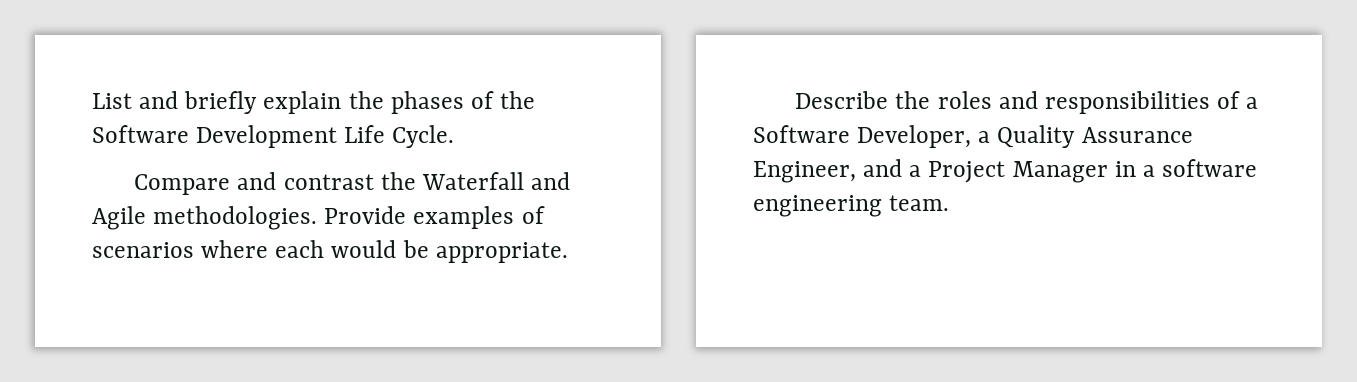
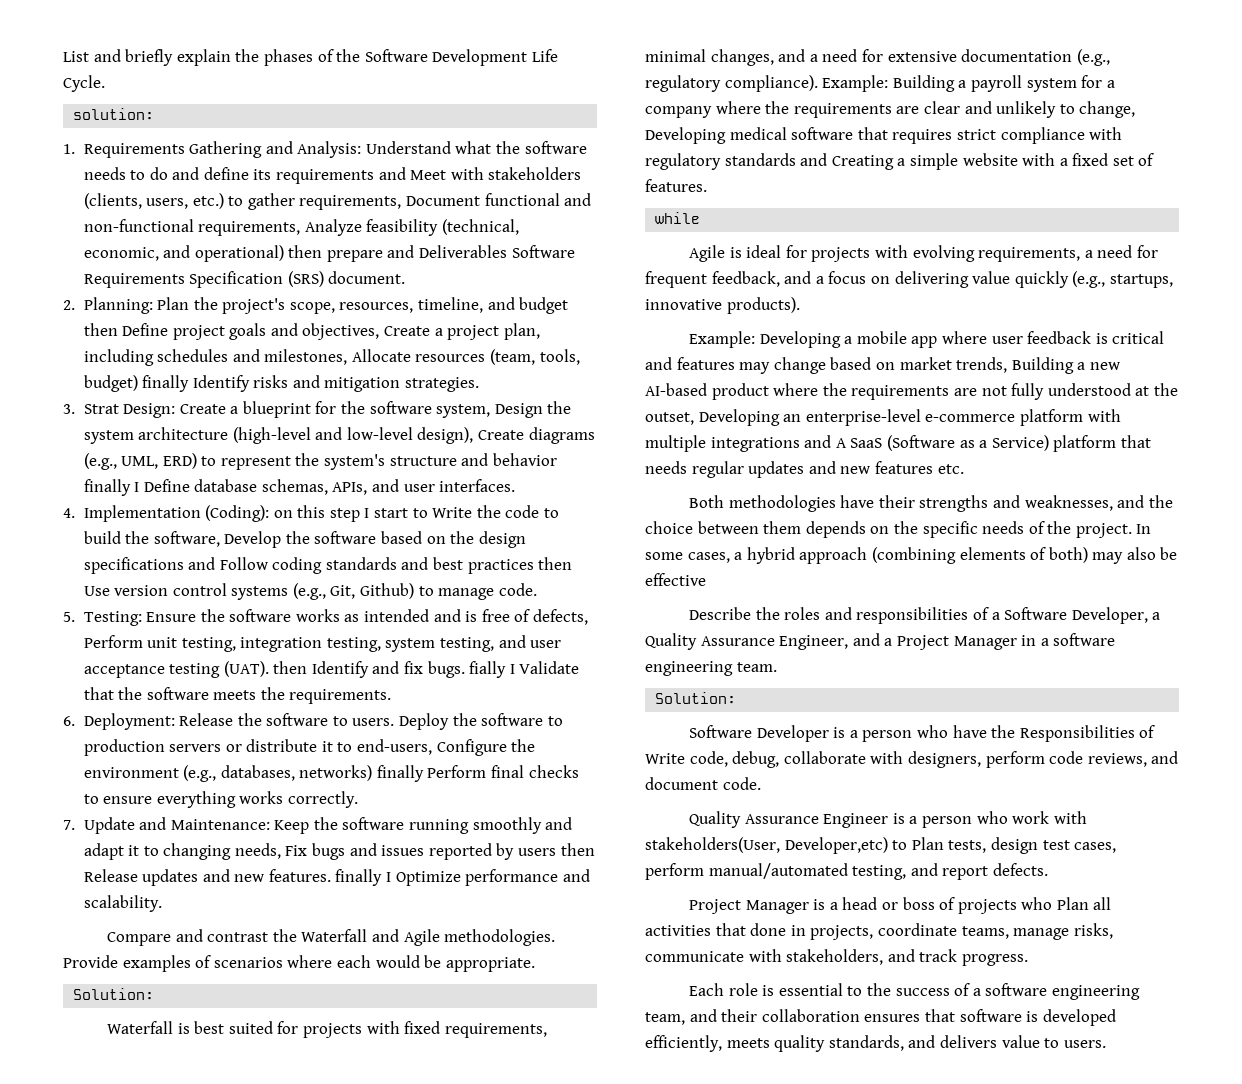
(455, 136) none -> [73,108,155,120] [63,141,587,158] [83,167,582,184] [83,193,592,210] [83,219,519,236] [83,245,575,262] [83,271,406,288] [63,297,569,314] [83,323,540,340] [83,349,580,366] [83,375,480,392] [63,401,572,418] [83,427,595,444] [83,453,557,470] [83,479,516,496] [63,505,559,522] [83,531,526,548] [83,557,573,574] [83,583,537,600] [63,609,588,626] [83,635,562,652] [83,661,580,678] [83,687,392,704] [63,713,563,730] [83,739,536,756] [83,765,579,782] [83,791,358,808] [63,817,573,834] [83,843,595,860] [83,869,590,886] [83,895,162,912] // solution: // 1. Requirements Gathering and Analysis: Understand what the software needs to do and define its requirements and Meet with stakeholders (clients, users, etc.) to gather requirements, Document functional and non-functional requirements, Analyze feasibility (technical, economic, and operational) then prepare and Deliverables Software Requirements Specification (SRS) document. // 2. Planning: Plan the project's scope, resources, timeline, and budget then Define project goals and objectives, Create a project plan, including schedules and milestones, Allocate resources (team, tools, budget) finally Identify risks and mitigation strategies. // 3. Strat Design: Create a blueprint for the software system, Design the system architecture (high-level and low-level design), Create diagrams (e.g., UML, ERD) to represent the system's structure and behavior finally I Define database schemas, APIs, and user interfaces. // 4. Implementation (Coding): on this step I start to Write the code to build the software, Develop the software based on the design specifications and Follow coding standards and best practices then Use version control systems (e.g., Git, Github) to manage code. // 5. Testing: Ensure the software works as intended and is free of defects, Perform unit testing, integration testing, system testing, and user acceptance testing (UAT). then Identify and fix bugs. fially I Validate that the software meets the requirements. // 6. Deployment: Release the software to users. Deploy the software to production servers or distribute it to end-users, Configure the environment (e.g., databases, networks) finally Perform final checks to ensure everything works correctly. // 7. Update and Maintenance: Keep the software running smoothly and adapt it to changing needs, Fix bugs and issues reported by users then Release updates and new features. finally I Optimize performance and scalability.
(568, 252) none -> [73,988,155,1000] [106,1021,547,1038] [645,49,1110,66] [645,75,1115,92] [645,101,1136,118] [645,127,1123,144] [645,153,1155,170] [645,179,707,192] [655,212,701,224] [688,245,1158,262] [645,271,1173,288] [645,297,800,314] [688,331,1165,348] [645,357,1120,374] [645,383,1178,400] [645,409,1121,426] [645,435,1151,452] [645,461,964,478] [688,495,1173,512] [645,521,1152,538] [645,547,1178,564] [645,573,706,586] // Solution: // Waterfall is best suited for projects with fixed requirements, minimal changes, and a need for extensive documentation (e.g., regulatory compliance). Example: Building a payroll system for a company where the requirements are clear and unlikely to change, Developing medical software that requires strict compliance with regulatory standards and Creating a simple website with a fixed set of features. // while // Agile is ideal for projects with evolving requirements, a need for frequent feedback, and a focus on delivering value quickly (e.g., startups, innovative products). // Example: Developing a mobile app where user feedback is critical and features may change based on market trends, Building a new AI-based product where the requirements are not fully understood at the outset, Developing an enterprise-level e-commerce platform with multiple integrations and A SaaS (Software as a Service) platform that needs regular updates and new features etc. // Both methodologies have their strengths and weaknesses, and the choice between them depends on the specific needs of the project. In some cases, a hybrid approach (combining elements of both) may also be effective
(950, 203) none -> [655,692,737,704] [688,725,1156,742] [645,751,1179,768] [645,777,761,790] [688,811,1087,828] [645,837,1117,854] [645,863,1048,880] [688,897,1112,914] [645,923,1113,940] [645,949,1028,966] [688,983,1140,1000] [645,1009,1116,1026] [645,1035,1106,1052] // Solution: // Software Developer is a person who have the Responsibilities of Write code, debug, collaborate with designers, perform code reviews, and document code. // Quality Assurance Engineer is a person who work with stakeholders(User, Developer,etc) to Plan tests, design test cases, perform manual/automated testing, and report defects. // Project Manager is a head or boss of projects who Plan all activities that done in projects, coordinate teams, manage risks, communicate with stakeholders, and track progress. // Each role is essential to the success of a software engineering team, and their collaboration ensures that software is developed efficiently, meets quality standards, and delivers value to users.

